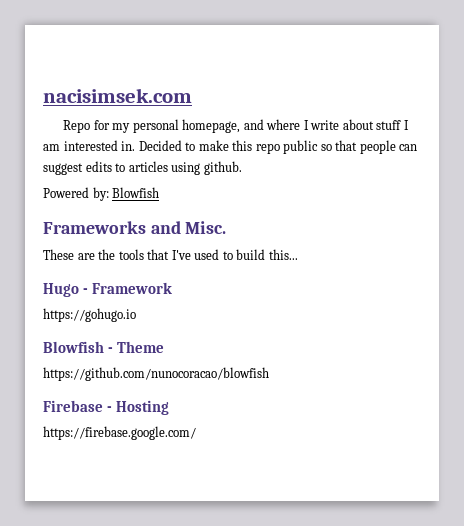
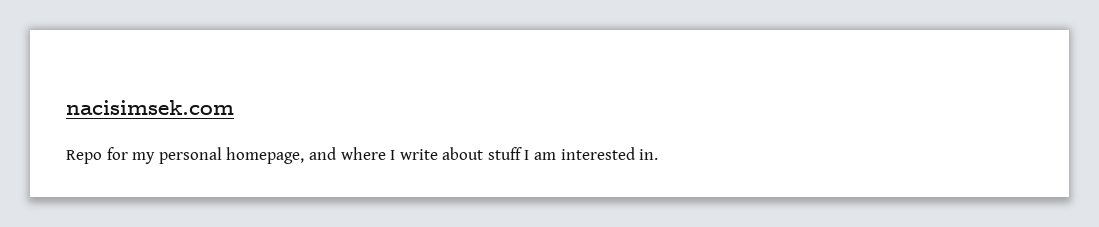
[138,140,418,154] [43,161,242,175] [43,187,160,201] [43,221,227,234] [43,249,298,260] [43,282,173,297] [43,308,136,322] [43,341,165,353] [43,367,269,381] [43,400,170,415] [43,426,196,440] Decided to make this repo public so that people can suggest edits to articles using github. // Powered by: Blowfish // Frameworks and Misc. // These are the tools that I've used to build this... // Hugo - Framework // https://gohugo.io // Blowfish - Theme // https://github.com/nunocoracao/blowfish // Firebase - Hosting // https://firebase.google.com/ -> (659, 154) none

